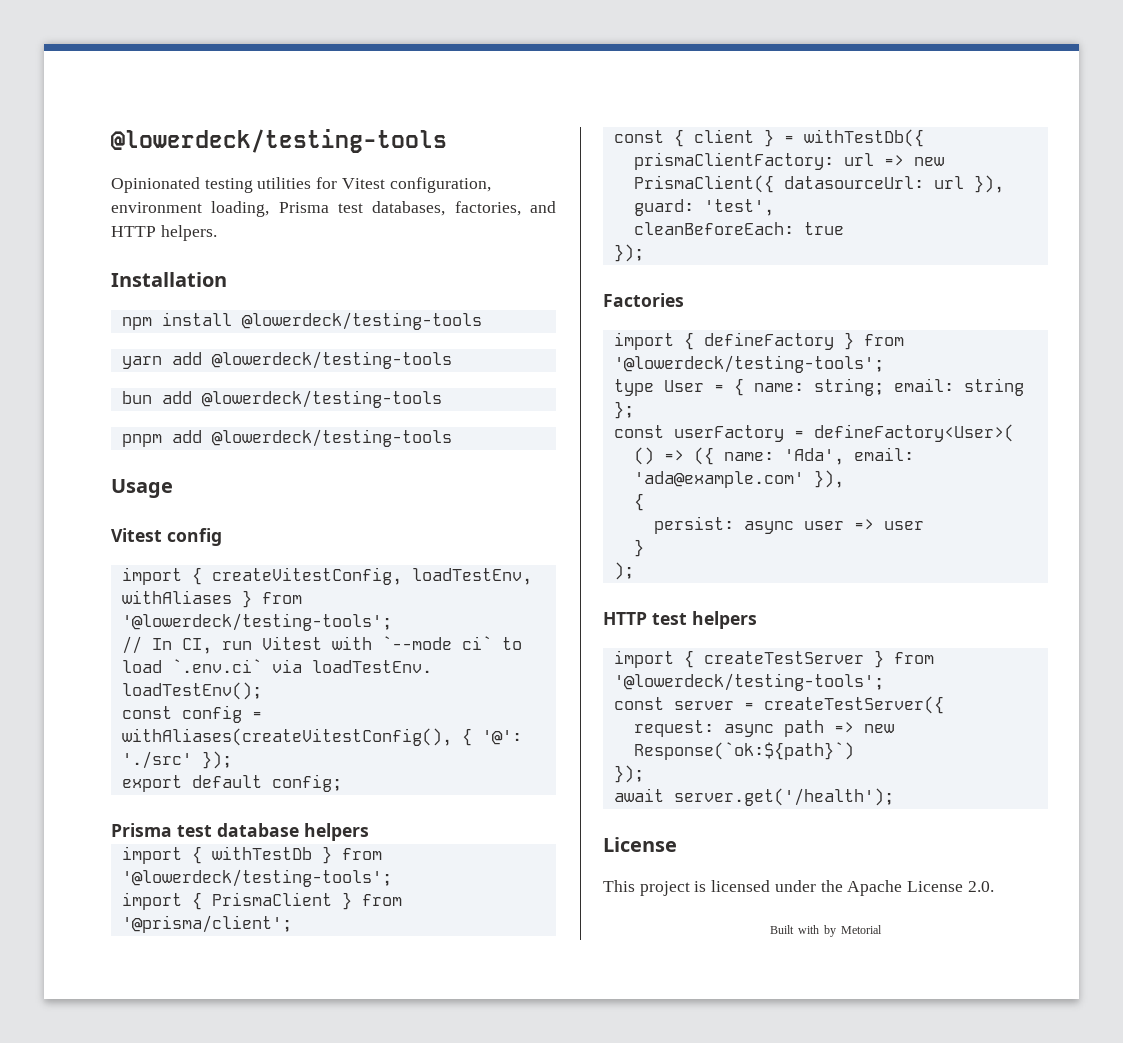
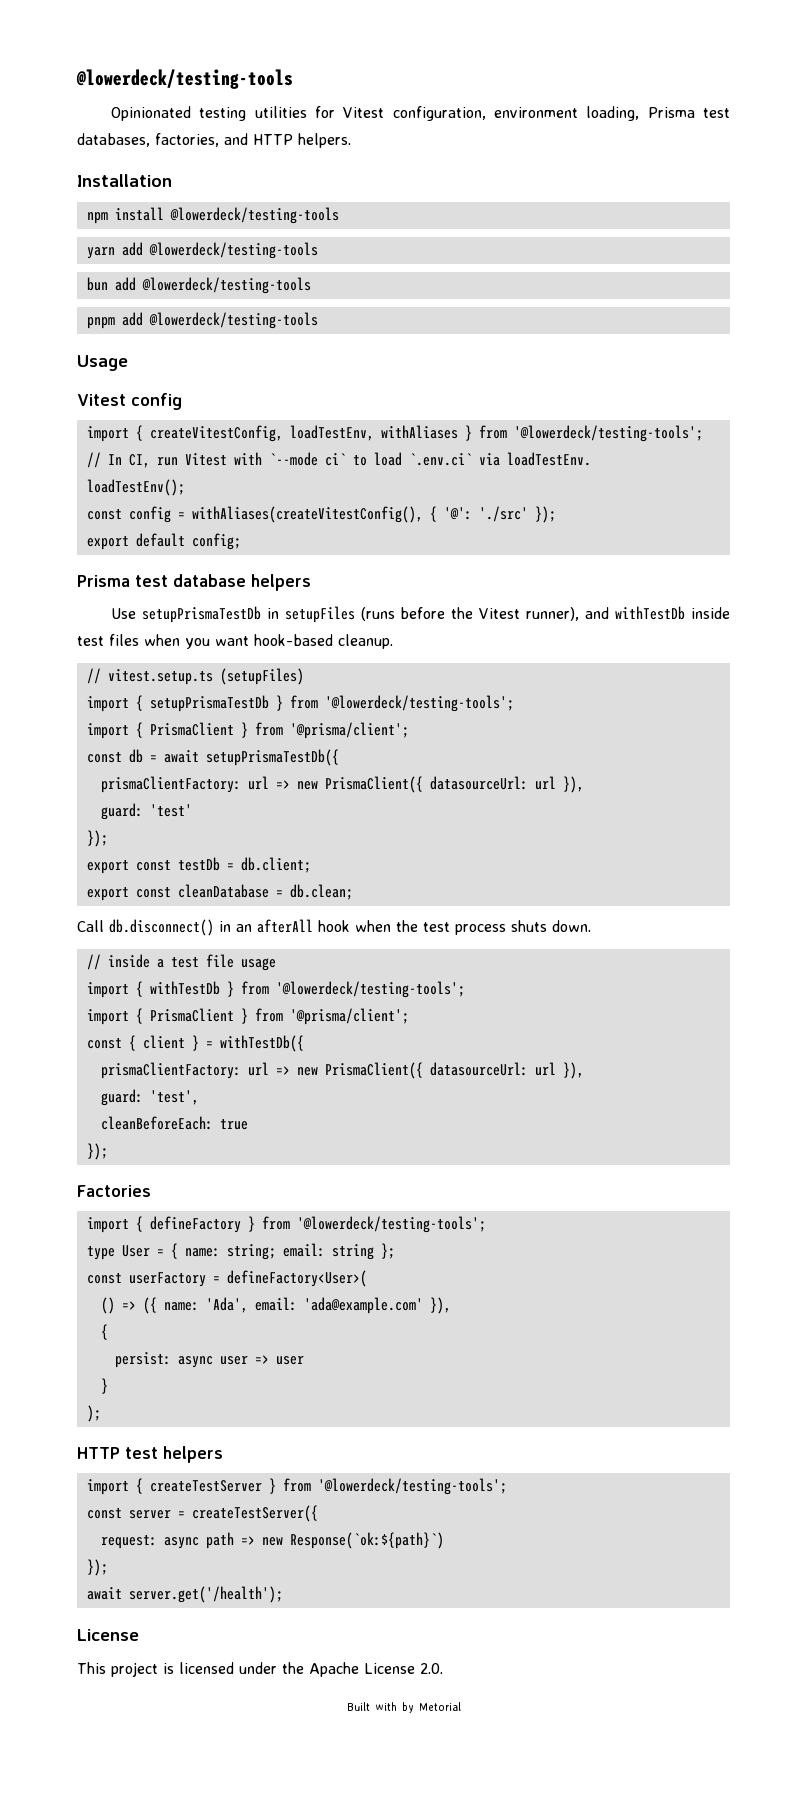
(369, 832) none -> [110,606,730,623] [77,634,393,649] [86,668,304,685] [86,695,514,712] [86,722,409,739] [86,749,339,766] [100,776,584,793] [100,803,192,820] [86,830,108,847] [86,857,311,874] [86,884,353,901] [77,919,591,936] [86,954,276,971] // Use setupPrismaTestDb in setupFiles (runs before the Vitest runner), and withTestDb inside test files when you want hook-based cleanup. // // vitest.setup.ts (setupFiles) // import { setupPrismaTestDb } from '@lowerdeck/testing-tools'; // import { PrismaClient } from '@prisma/client'; // const db = await setupPrismaTestDb({ // prismaClientFactory: url => new PrismaClient({ datasourceUrl: url }), // guard: 'test' // }); // export const testDb = db.client; // export const cleanDatabase = db.clean; // Call db.disconnect() in an afterAll hook when the test process shuts down. // // inside a test file usage

